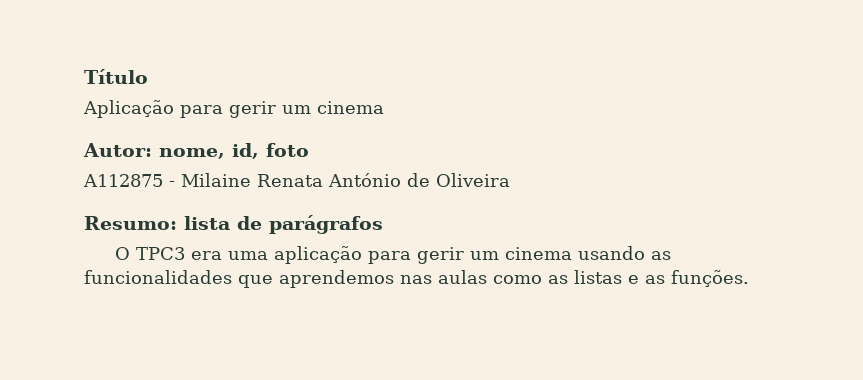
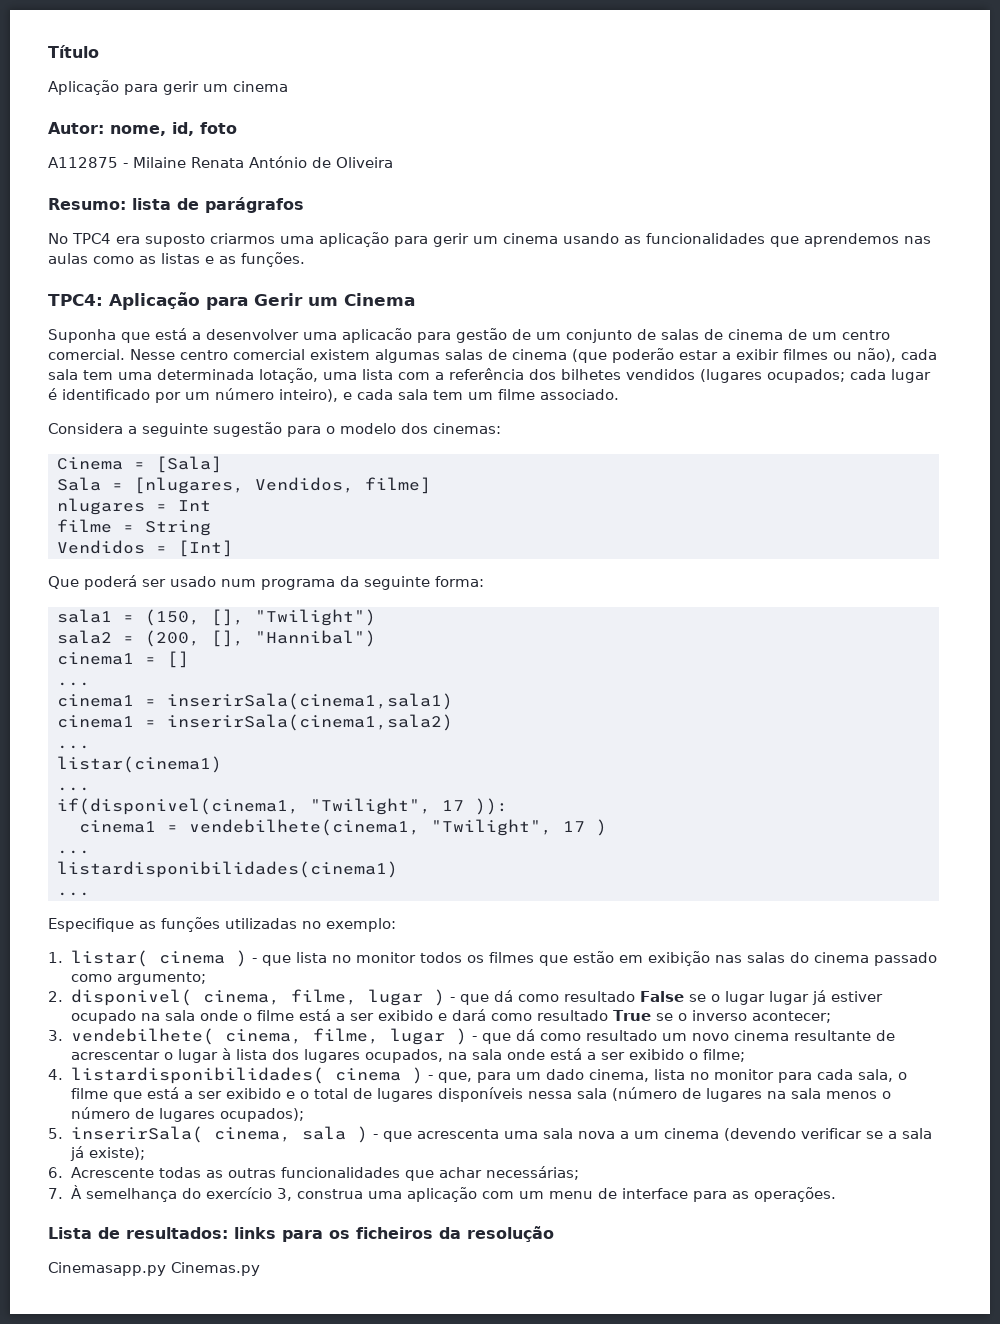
[114,247,222,260] O TPC3 era -> [48,233,275,247] No TPC4 era suposto criarmos
(749, 278) none -> [48,292,415,310] [48,328,890,343] [48,348,937,363] [48,368,931,383] [48,388,619,403] [48,422,501,437] [57,456,222,473] [57,477,431,494] [57,498,211,515] [57,519,211,536] [57,540,233,557] [48,575,484,590] [57,609,376,626] [57,630,376,647] [57,651,189,668] [57,682,90,686] [57,693,453,710] [57,714,453,731] [57,745,90,749] [57,756,222,773] [57,787,90,791] [57,798,508,815] [79,819,607,836] [57,850,90,854] [57,861,398,878] [57,892,90,896] [48,917,396,932] [48,950,938,967] [71,972,207,985] [48,989,884,1006] [71,1009,832,1024] [48,1028,896,1045] [71,1048,746,1063] [48,1067,908,1084] [71,1087,892,1102] [71,1107,305,1122] [48,1126,933,1143] [70,1146,146,1161] [48,1166,580,1181] [48,1185,837,1202] [48,1226,554,1242] [48,1262,260,1276] // TPC4: Aplicação para Gerir um Cinema // Suponha que está a desenvolver uma aplicacão para gestão de um conjunto de salas de cinema de um centro comercial. Nesse centro comercial existem algumas salas de cinema (que poderão estar a exibir filmes ou não), cada sala tem uma determinada lotação, uma lista com a referência dos bilhetes vendidos (lugares ocupados; cada lugar é identificado por um número inteiro), e cada sala tem um filme associado. // Considera a seguinte sugestão para o modelo dos cinemas: // Cinema = [Sala] // Sala = [nlugares, Vendidos, filme] // nlugares = Int // filme = String // Vendidos = [Int] // Que poderá ser usado num programa da seguinte forma: // sala1 = (150, [], "Twilight") // sala2 = (200, [], "Hannibal") // cinema1 = [] // ... // cinema1 = inserirSala(cinema1,sala1) // cinema1 = inserirSala(cinema1,sala2) // ... // listar(cinema1) // ... // if(disponivel(cinema1, "Twilight", 17 )): // cinema1 = vendebilhete(cinema1, "Twilight", 17 ) // ... // listardisponibilidades(cinema1) // ... // Especifique as funções utilizadas no exemplo: // 1. listar( cinema ) - que lista no monitor todos os filmes que estão em exibição nas salas do cinema passado como argumento; // 2. disponivel( cinema, filme, lugar ) - que dá como resultado False se o lugar lugar já estiver ocupado na sala onde o filme está a ser exibido e dará como resultado True se o inverso acontecer; // 3. vendebilhete( cinema, filme, lugar ) - que dá como resultado um novo cinema resultante de acrescentar o lugar à lista dos lugares ocupados, na sala onde está a ser exibido o filme; // 4. listardisponibilidades( cinema ) - que, para um dado cinema, lista no monitor para cada sala, o filme que está a ser exibido e o total de lugares disponíveis nessa sala (número de lugares na sala menos o número de lugares ocupados); // 5. inserirSala( cinema, sala ) - que acrescenta uma sala nova a um cinema (devendo verificar se a sala já existe); // 6. Acrescente todas as outras funcionalidades que achar necessárias; // 7. À semelhança do exercício 3, construa uma aplicação com um menu de interface para as operações. // Lista de resultados: links para os ficheiros da resolução // Cinemasapp.py Cinemas.py

